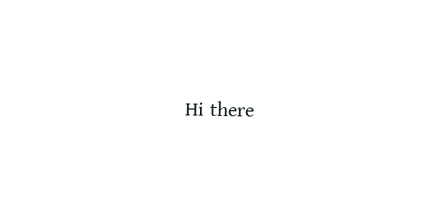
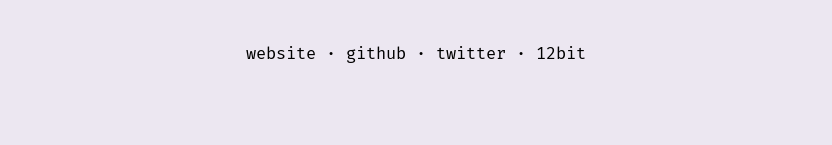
[184,100,255,117] Hi there -> [246,46,586,63] website · github · twitter · 12bit

